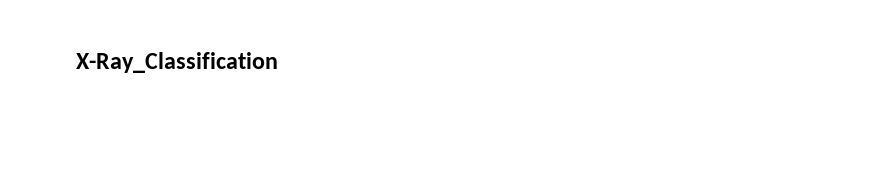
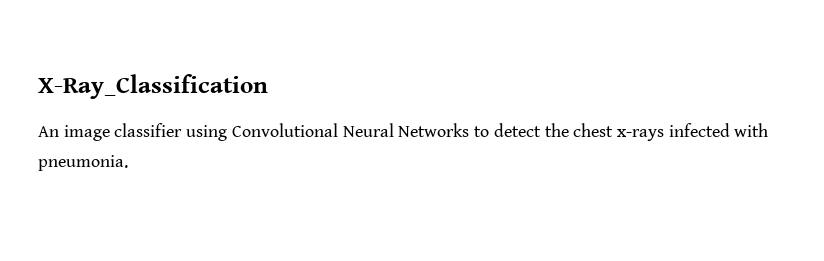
(278, 62) none -> [38,123,769,141] [38,155,128,171] // An image classifier using Convolutional Neural Networks to detect the chest x-rays infected with pneumonia.

